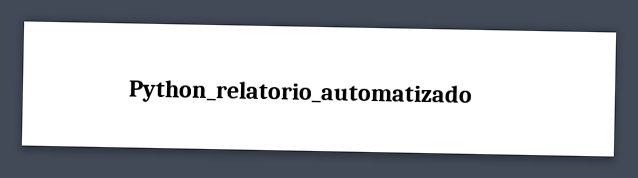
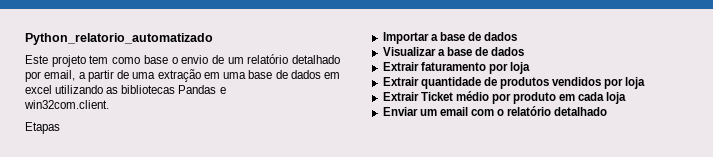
(473, 93) none -> [25,54,340,67] [25,69,340,82] [25,85,226,94] [24,100,109,109] [25,122,60,134] [382,32,518,44] [382,47,525,56] [382,62,530,74] [382,77,646,89] [382,91,627,104] [382,106,608,116] // Este projeto tem como base o envio de um relatório detalhado por email, a partir de uma extração em uma base de dados em excel utilizando as bibliotecas Pandas e // win32com.client. // Etapas // Importar a base de dados // Visualizar a base de dados // Extrair faturamento por loja // Extrair quantidade de produtos vendidos por loja // Extrair Ticket médio por produto em cada loja // Enviar um email com o relatório detalhado

